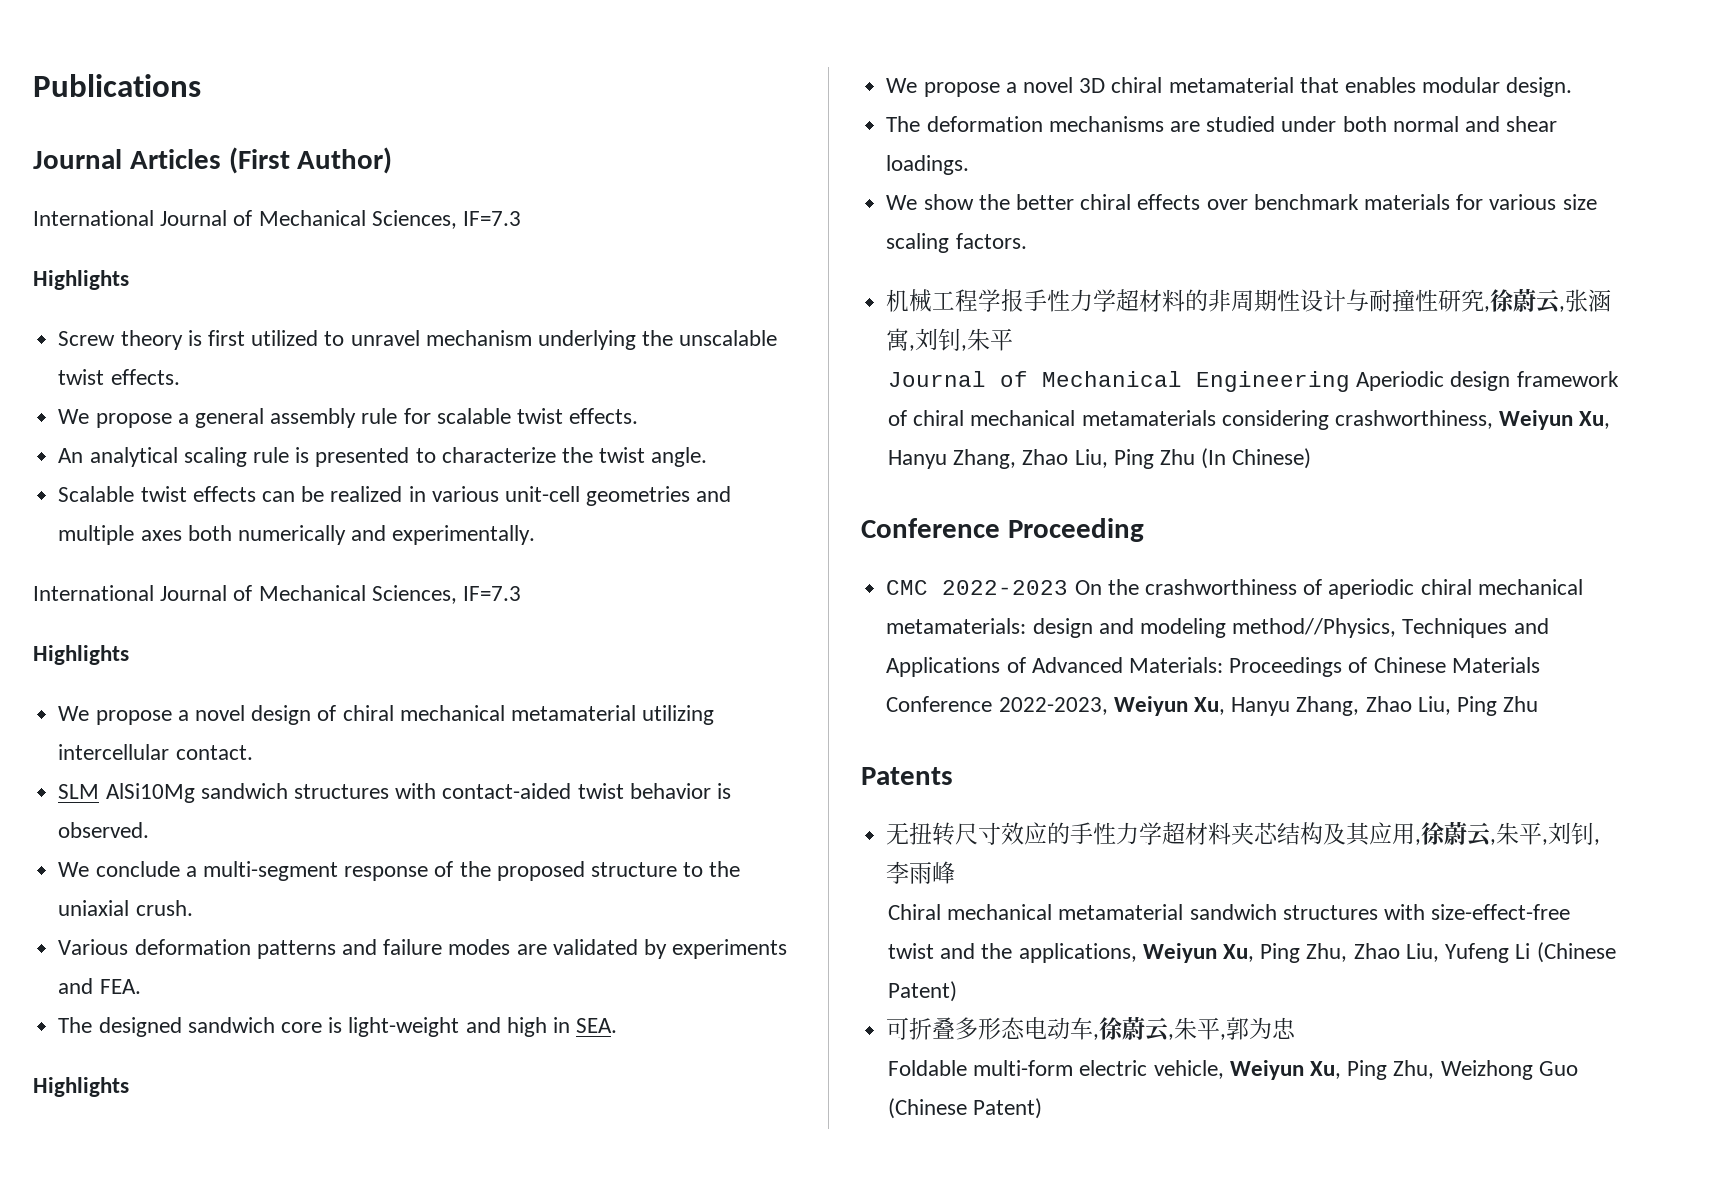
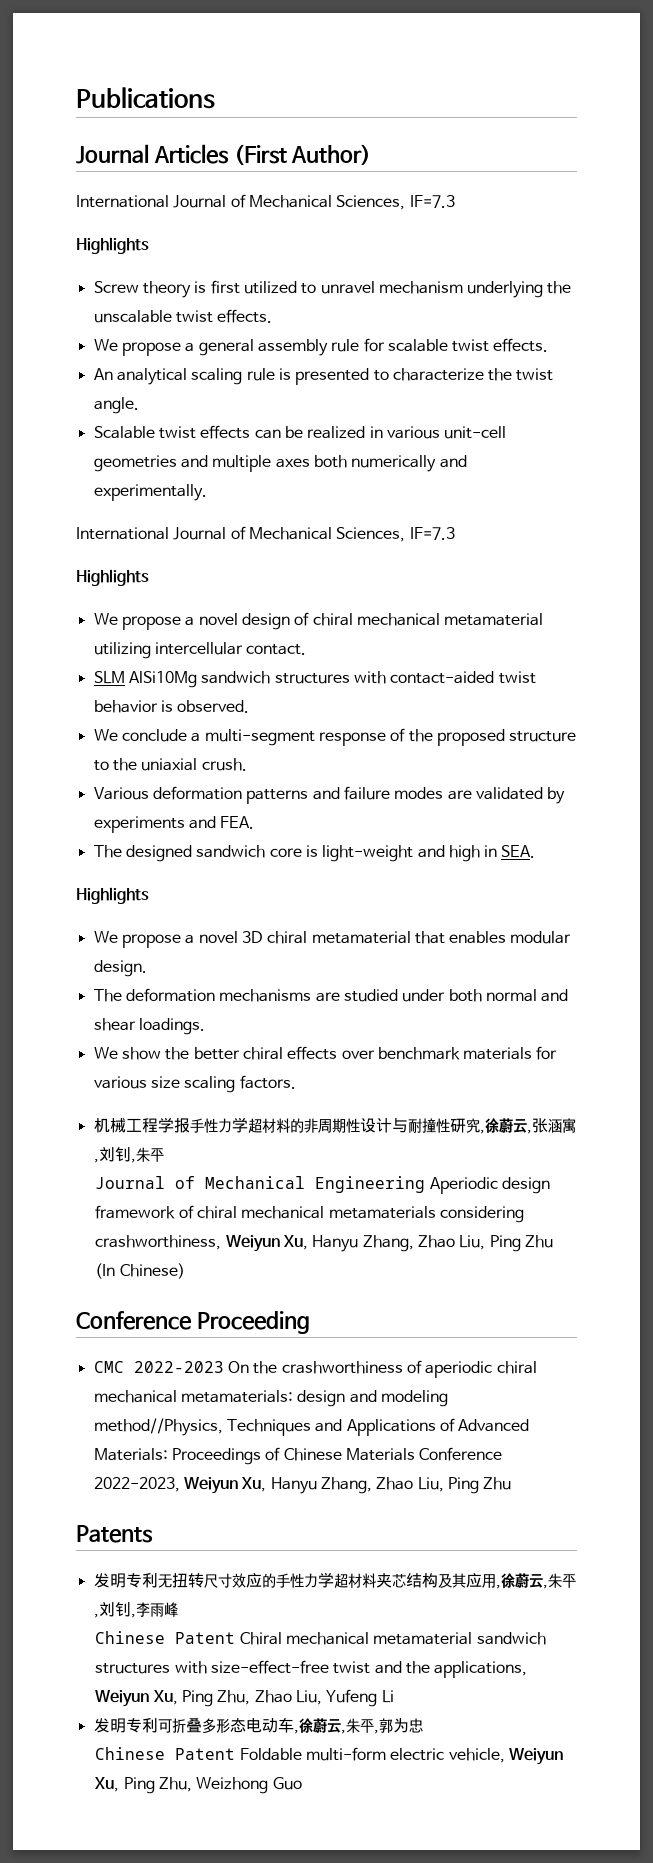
(953, 776) none -> [93,1573,158,1588] 发明专利
(956, 872) none -> [95,1631,236,1644] Chinese Patent
[1536,942,1616,963] [887,981,957,1002] (Chinese Patent) // -> [93,1718,158,1733] // 发明专利
(1297, 1028) none -> [95,1747,236,1760] Chinese Patent
[887,1098,1043,1119] (Chinese Patent) -> (302, 1783) none

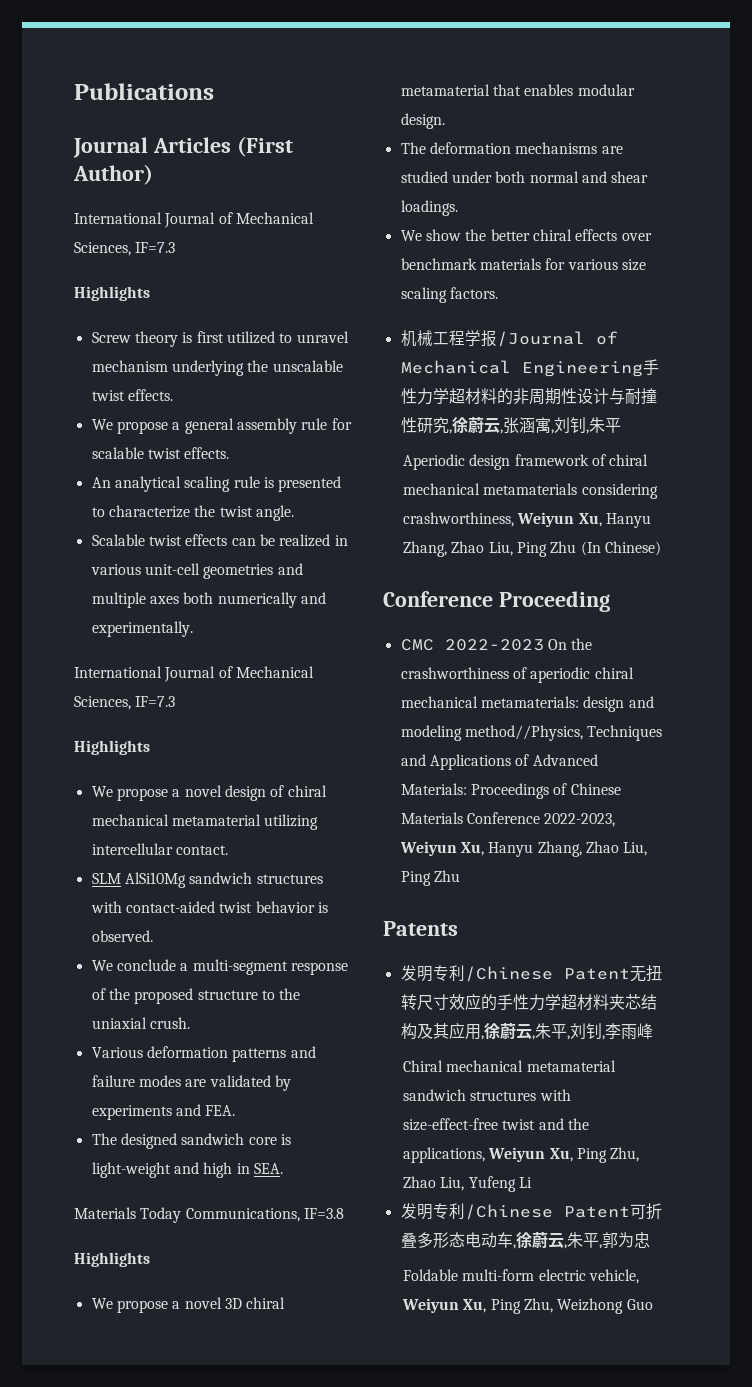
(536, 851) none -> [74,1207,344,1223] // Materials Today Communications, IF=3.8
(190, 1125) none -> [496,331,618,347] [400,360,643,377] /Journal of Mechanical Engineering
[95,1176,426,1193] Journal of Mechanical Engineering -> (621, 425) none
(158, 1580) none -> [464,966,630,982] /Chinese Patent
[95,1631,236,1644] Chinese Patent -> (653, 1031) none
(158, 1725) none -> [464,1204,630,1220] /Chinese Patent
[95,1747,236,1760] Chinese Patent -> (650, 1240) none

